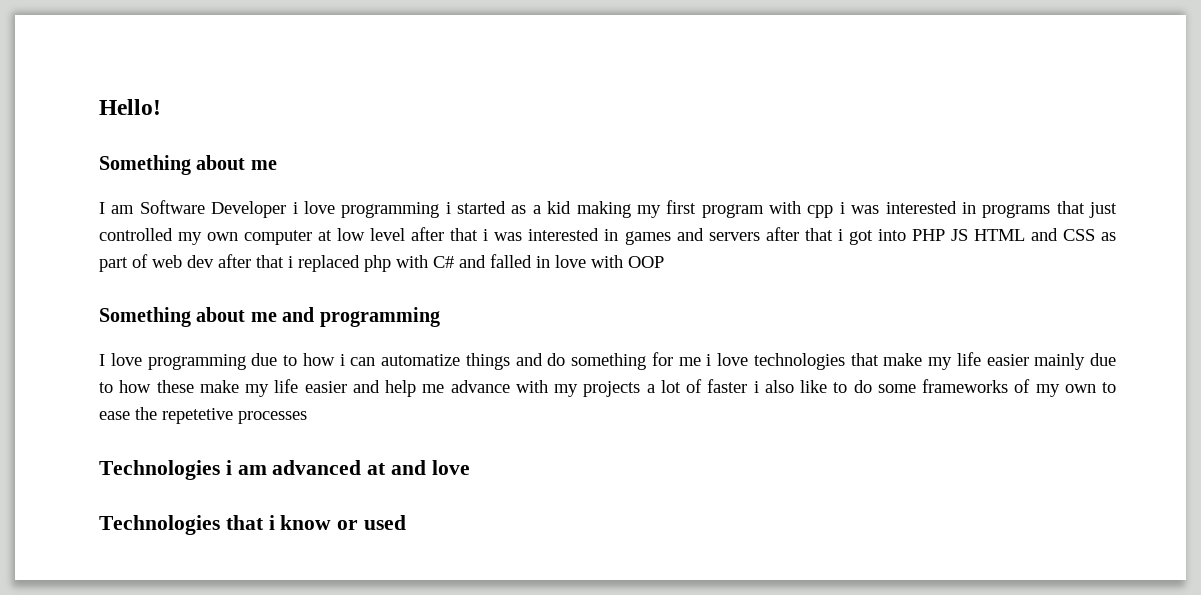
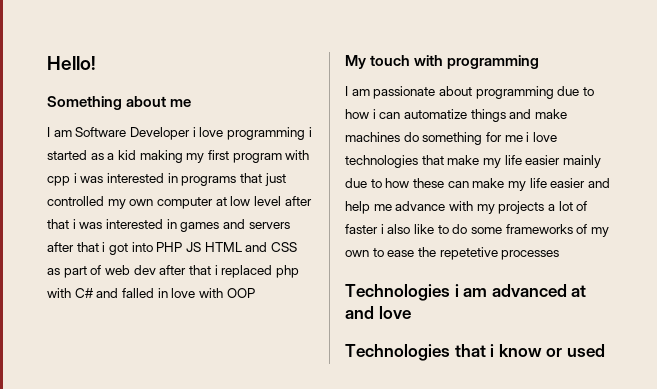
[99,307,315,327] Something about me and -> [345,55,444,69] My touch with
[110,353,142,366] love -> [351,86,472,99] am passionate about
(543, 359) none -> [534,109,567,119] [345,132,400,142] make machines
(194, 386) none -> [447,181,469,188] can

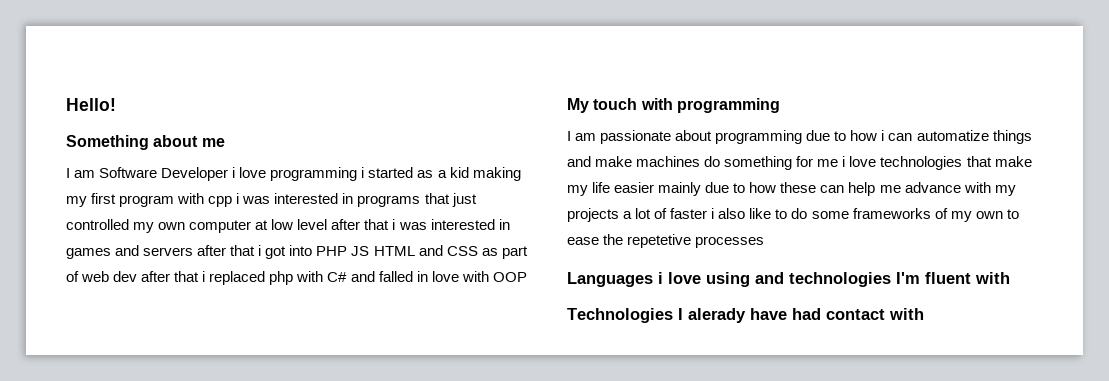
[472,178,610,191] make my life easier and -> (845, 189) none
[345,284,587,301] [345,306,411,319] [345,344,605,361] Technologies i am advanced at and love // Technologies that i know or used -> [567,272,1010,287] [567,308,924,323] Languages i love using and technologies I'm fluent with // Technologies I alerady have had contact with

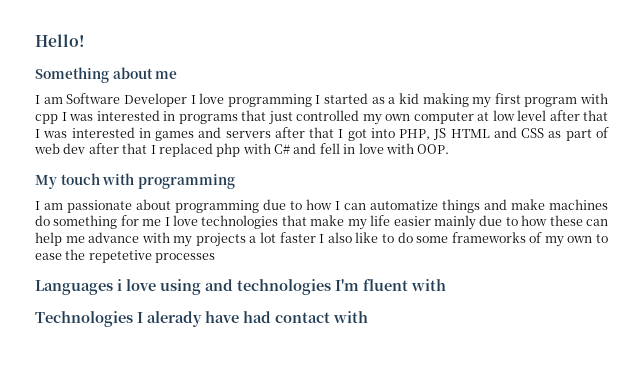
[232,167,236,178] i -> [190,95,196,104] I
[361,167,365,178] i -> [315,95,321,104] I
[236,193,240,204] i -> [61,112,67,121] I
[392,219,396,230] i -> [35,129,40,138] I
[258,245,262,256] i -> [338,129,344,138] I
[316,246,348,256] PHP -> [399,129,431,140] PHP,
[202,271,206,282] i -> [150,145,156,154] I
[378,271,413,282] falled -> [319,143,340,154] fell
[492,272,527,282] OOP -> [417,144,450,154] OOP.
[881,130,885,141] i -> [335,201,340,210] I
[842,156,846,167] i -> [164,217,170,226] I
[654,208,715,219] of faster i -> [279,232,325,243] faster I

